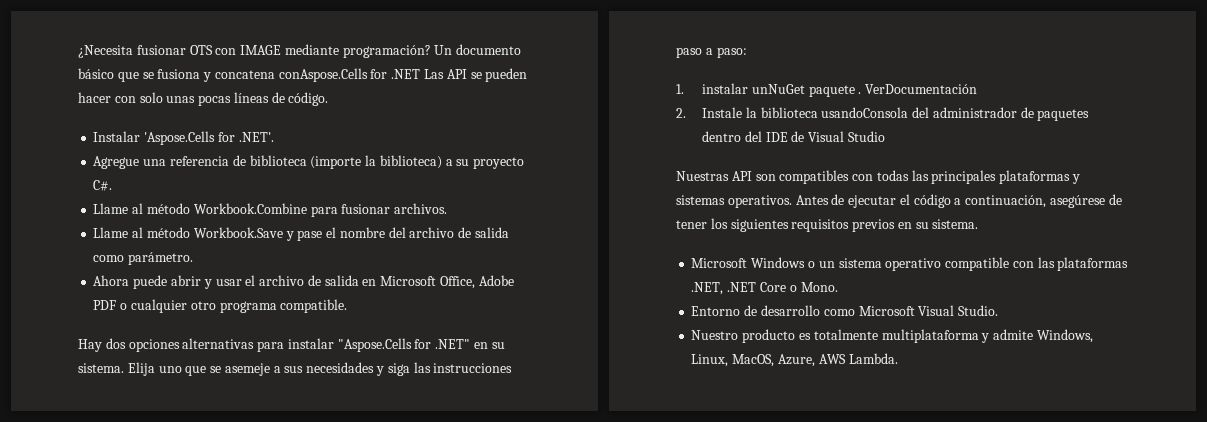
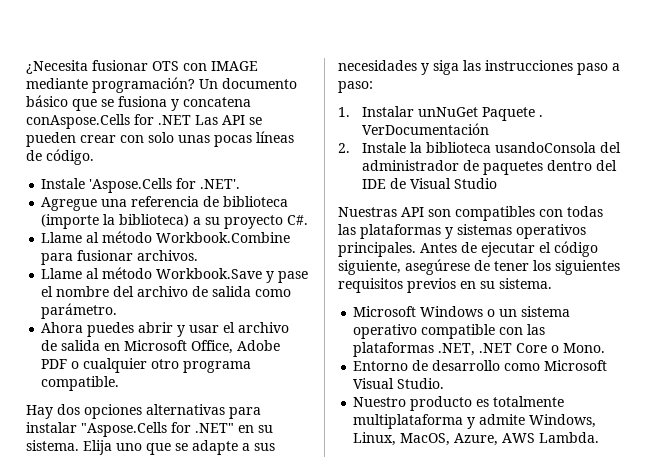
[78,92,111,103] hacer -> [80,135,116,143] crear
[93,131,141,142] Instalar -> [41,178,86,189] Instale
[133,275,168,289] puede -> [87,322,135,337] puedes
[224,363,270,376] asemeje -> [192,440,238,455] adapte
[701,83,855,97] instalar unNuGet paquete -> [362,106,536,121] Instalar unNuGet Paquete
[931,170,997,184] principales -> (356, 229) none
[727,195,792,208] operativos. -> [516,224,586,239] [338,242,416,257] operativos principales.
[954,195,1047,208] a continuación, -> [338,260,401,275] siguiente,

